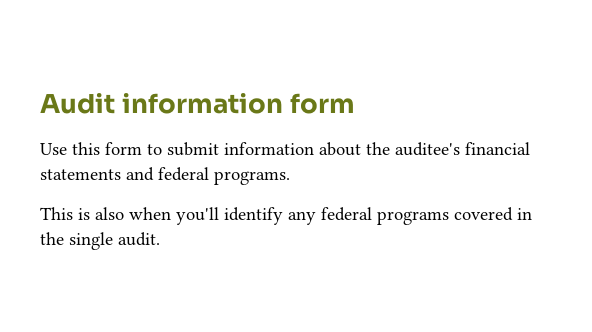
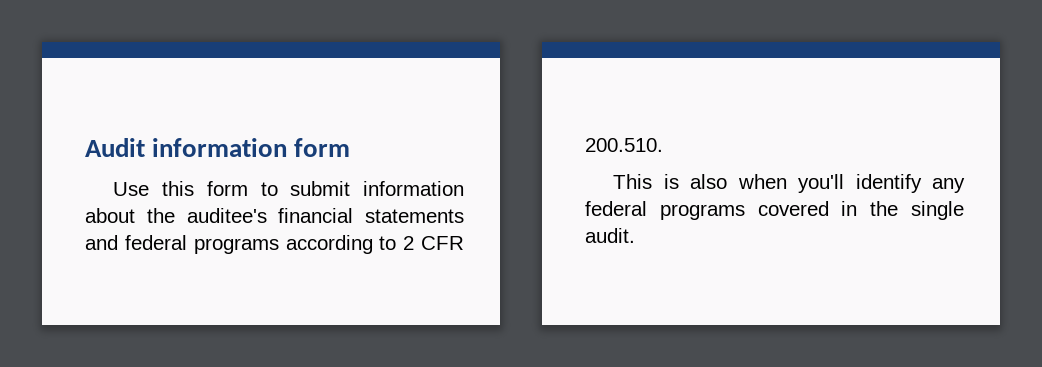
[214,171,290,185] programs. -> [193,235,464,254] [585,138,663,152] programs according to 2 CFR 200.510.

